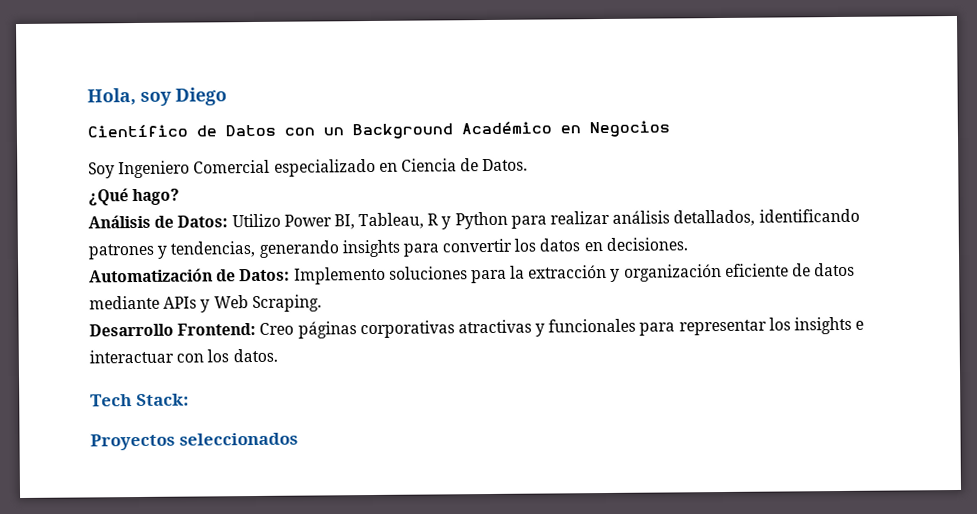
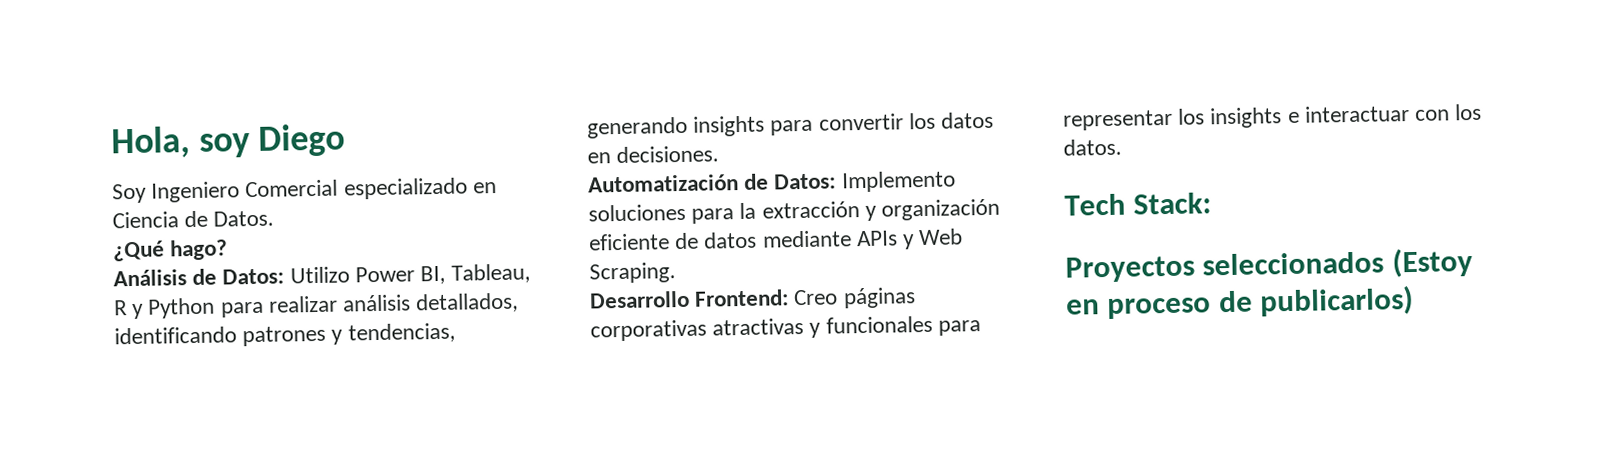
[87,120,670,140] // Científico de Datos con un Background Académico en Negocios -> (346, 140) none
(298, 439) none -> [1391,247,1473,278] [1066,284,1415,320] (Estoy en proceso de publicarlos)

